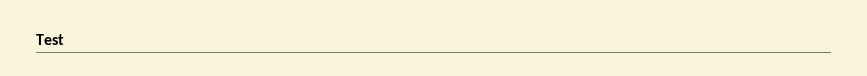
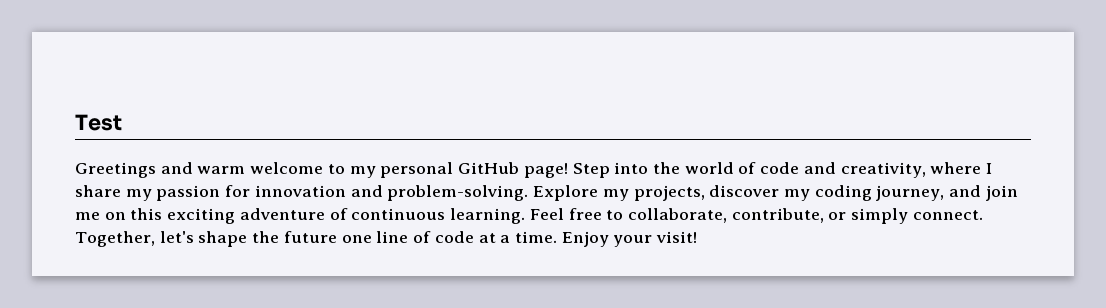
(64, 39) none -> [75,162,993,178] [75,185,1018,201] [75,208,983,224] [75,231,698,247] // Greetings and warm welcome to my personal GitHub page! Step into the world of code and creativity, where I share my passion for innovation and problem-solving. Explore my projects, discover my coding journey, and join me on this exciting adventure of continuous learning. Feel free to collaborate, contribute, or simply connect. Together, let's shape the future one line of code at a time. Enjoy your visit!

